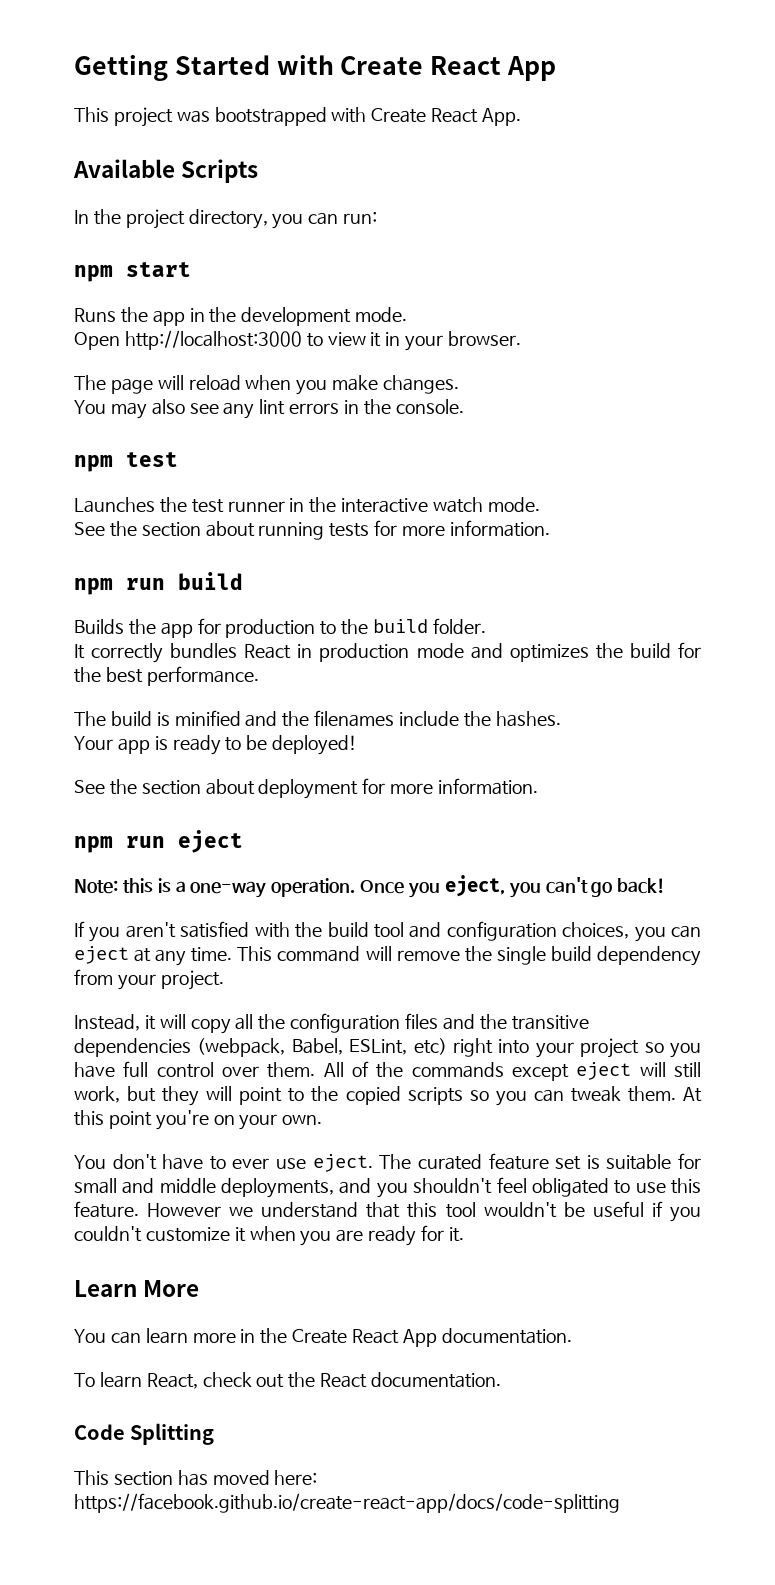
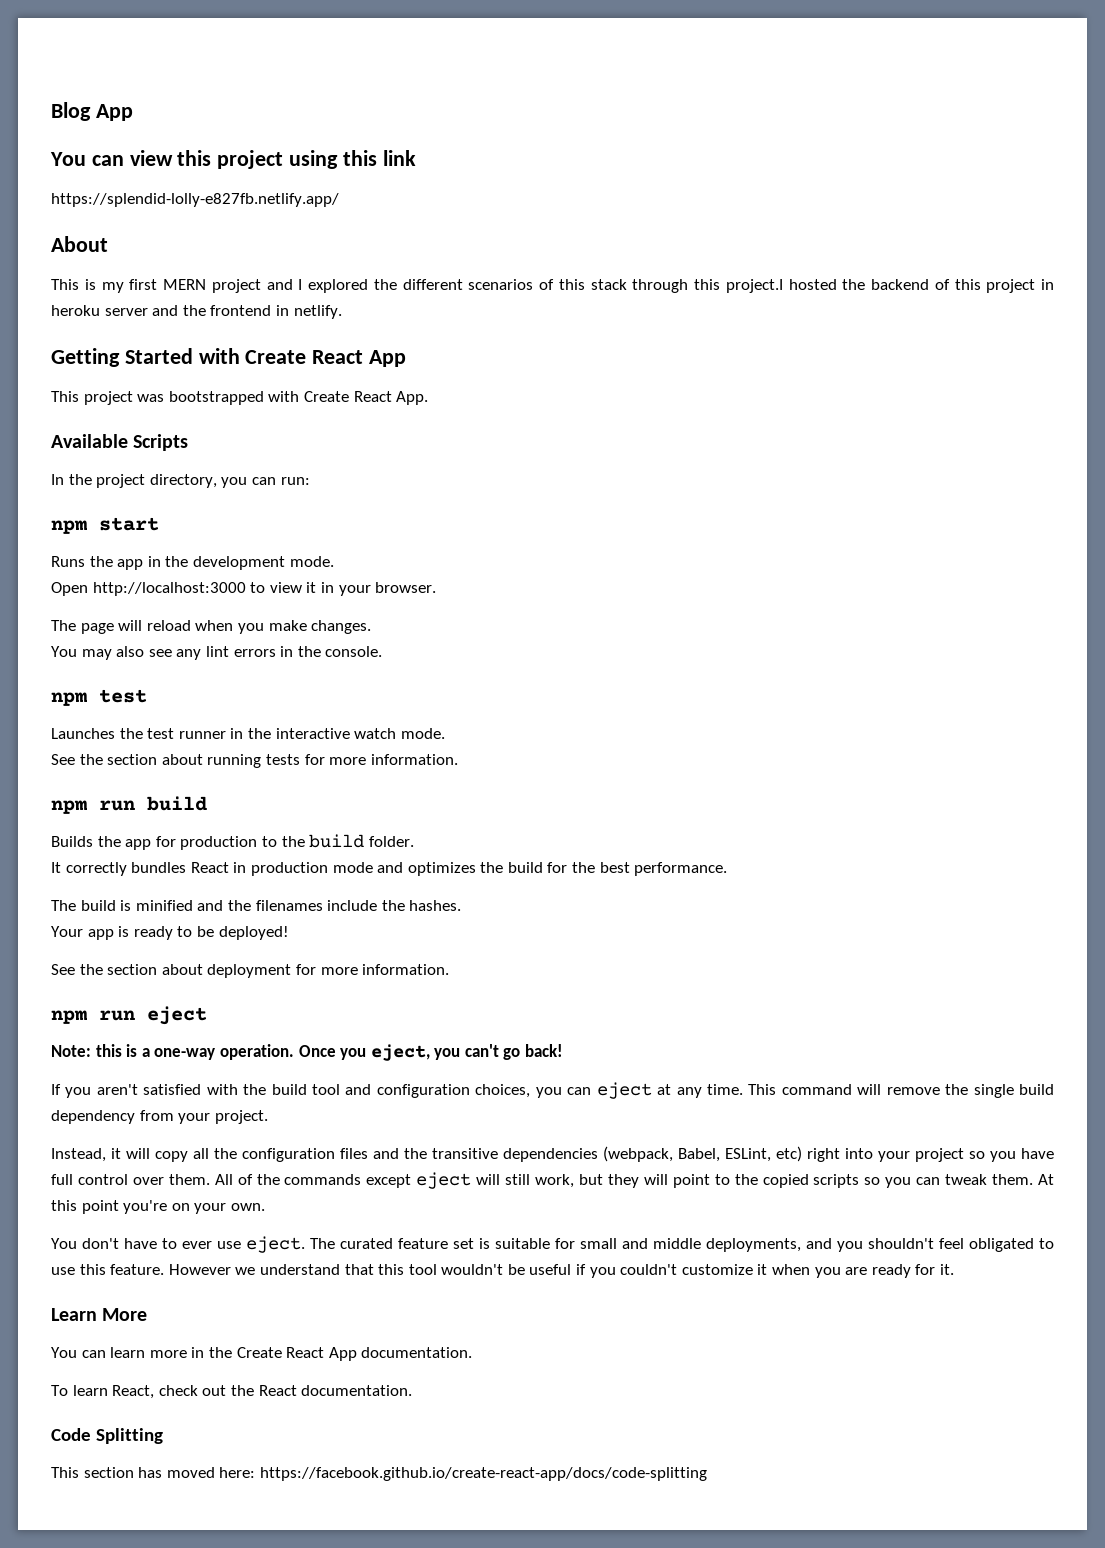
(74, 68) none -> [51,102,133,121] [50,150,416,169] [51,193,339,207] [51,236,108,252] [51,279,1054,293] [51,305,342,319] Blog App // You can view this project using this link // https://splendid-lolly-e827fb.netlify.app/ // About // This is my first MERN project and I explored the different scenarios of this stack through this project.I hosted the backend of this project in heroku server and the frontend in netlify. //

